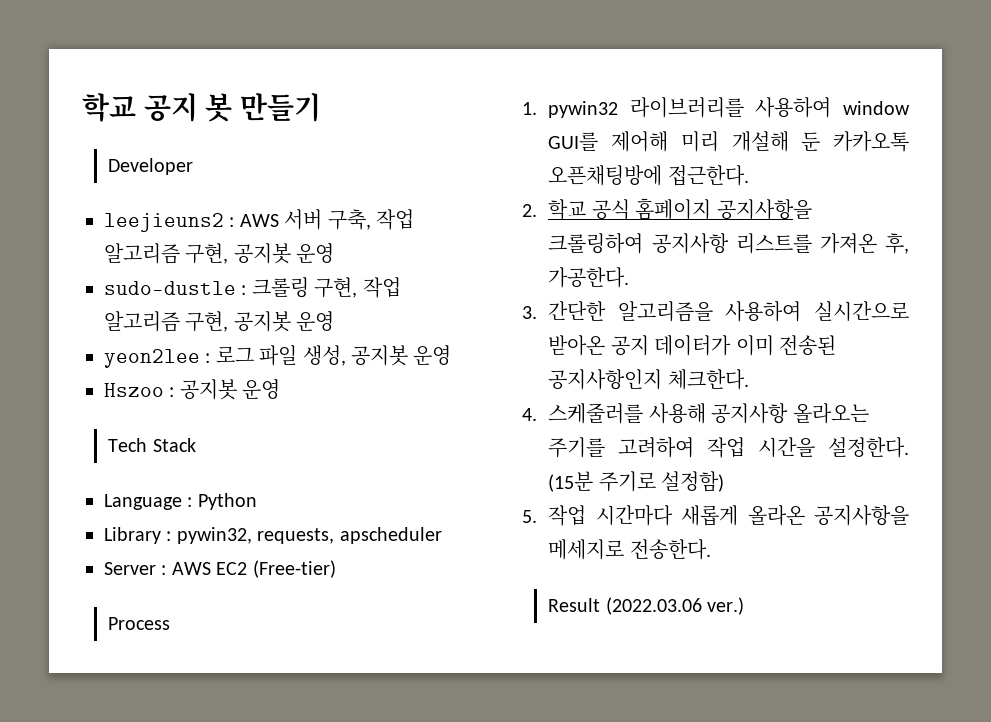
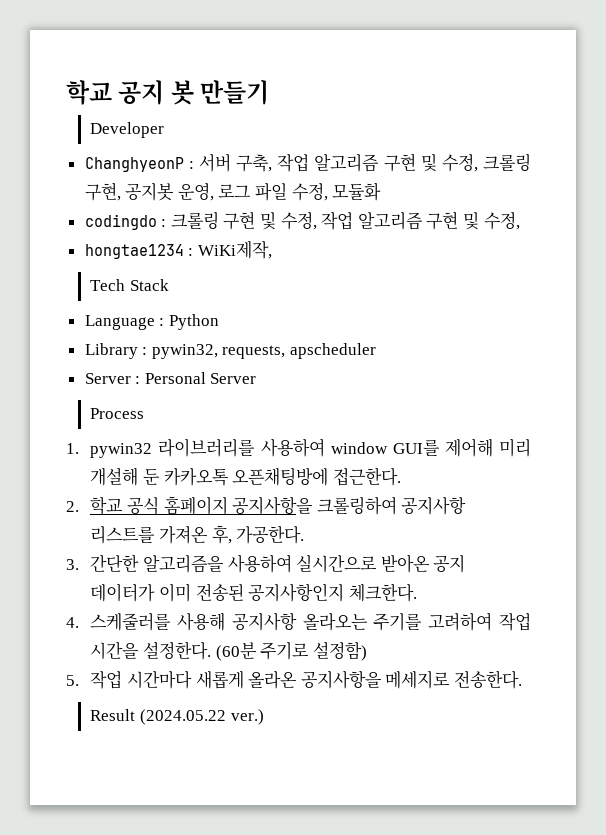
[104,213,279,232] leejieuns2 : AWS -> [84,157,194,172] ChanghyeonP :
[185,243,335,264] [104,277,401,298] [104,311,335,332] [104,345,452,368] [104,379,281,400] 구현, 공지봇 운영 // sudo-dustle : 크롤링 구현, 작업 알고리즘 구현, 공지봇 운영 // yeon2lee : 로그 파일 생성, 공지봇 운영 // Hszoo : 공지봇 운영 -> [383,153,531,172] [84,182,382,201] [84,211,520,230] [84,240,272,259] 구현 및 수정, 크롤링 구현, 공지봇 운영, 로그 파일 수정, 모듈화 // codingdo : 크롤링 구현 및 수정, 작업 알고리즘 구현 및 수정, // hongtae1234 : WiKi제작,
[171,560,336,578] AWS EC2 (Free-tier) -> [144,372,257,384] Personal Server
[548,471,594,492] (15분 -> [215,642,257,661] (60분
[605,597,702,615] (2022.03.06 -> [139,709,226,725] (2024.05.22

